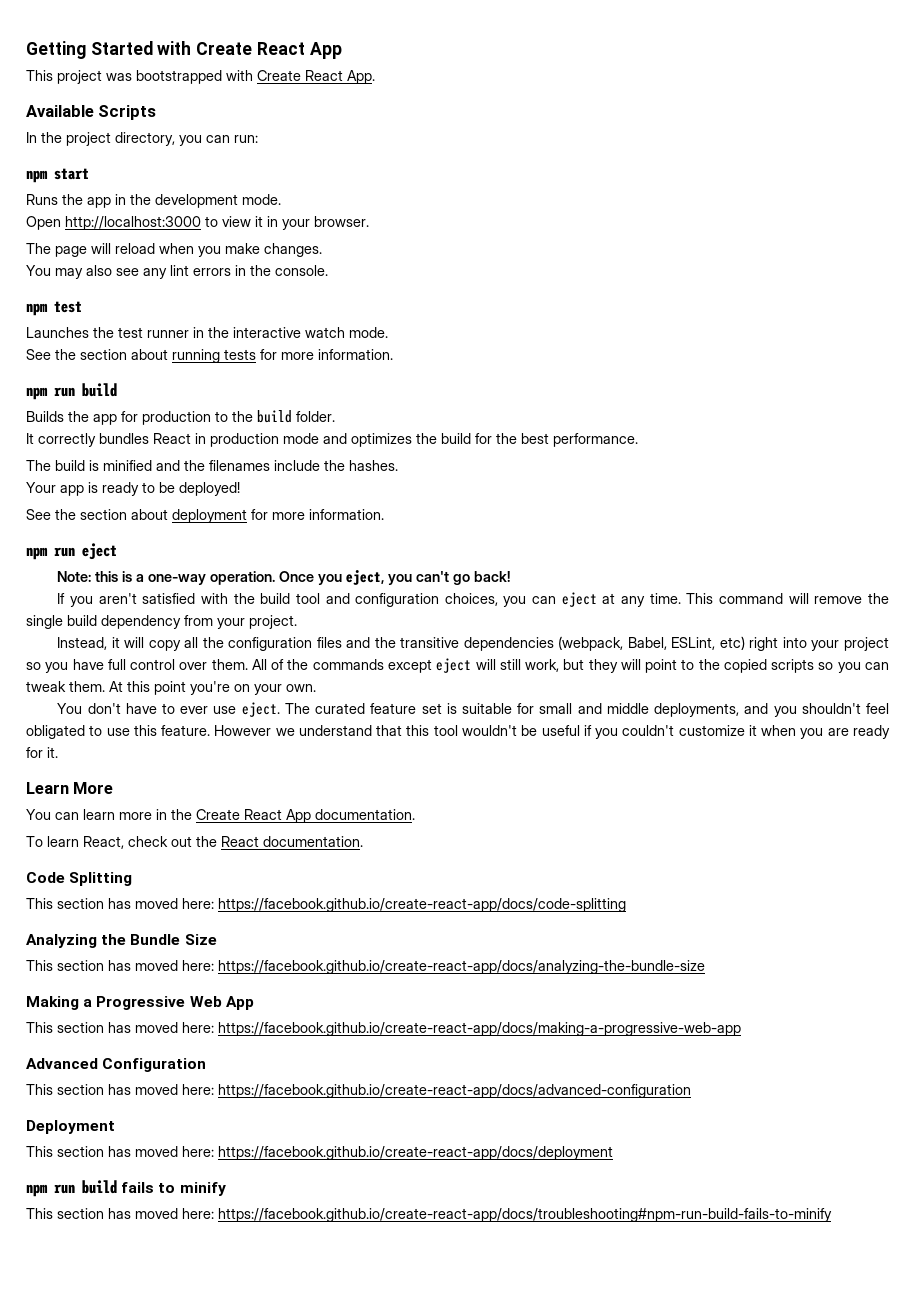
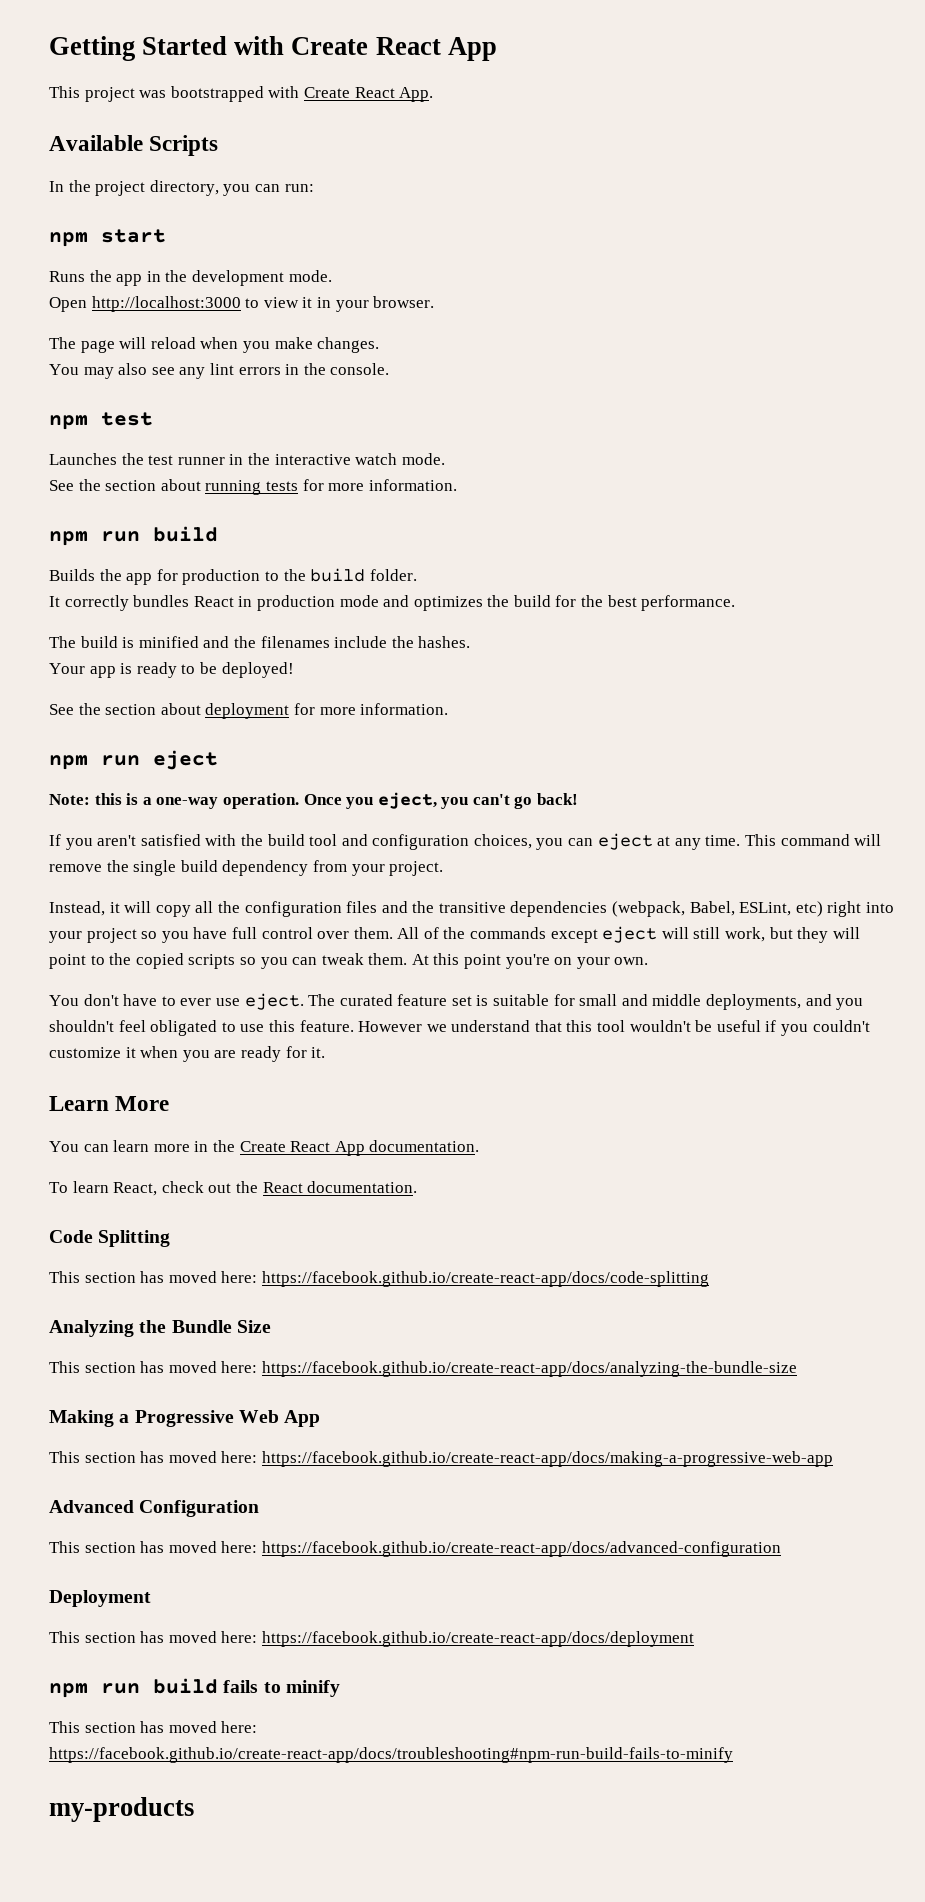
(832, 1215) none -> [49,1797,194,1822] // my-products

